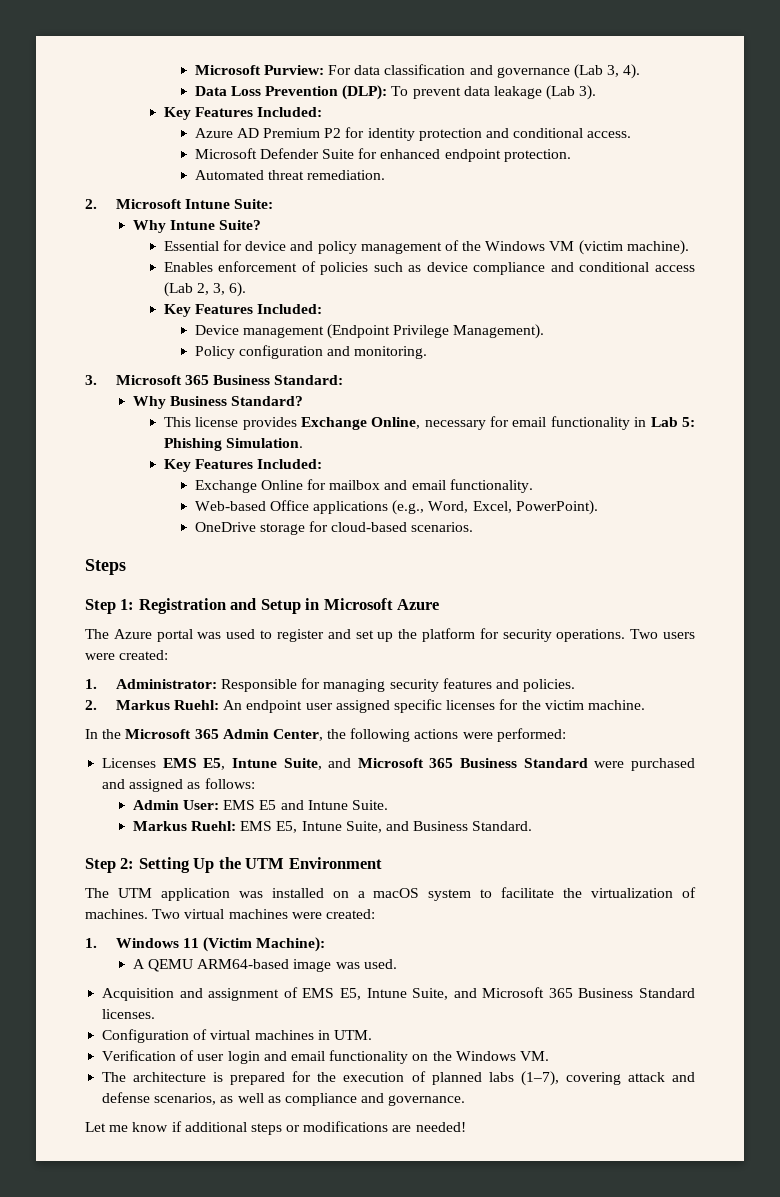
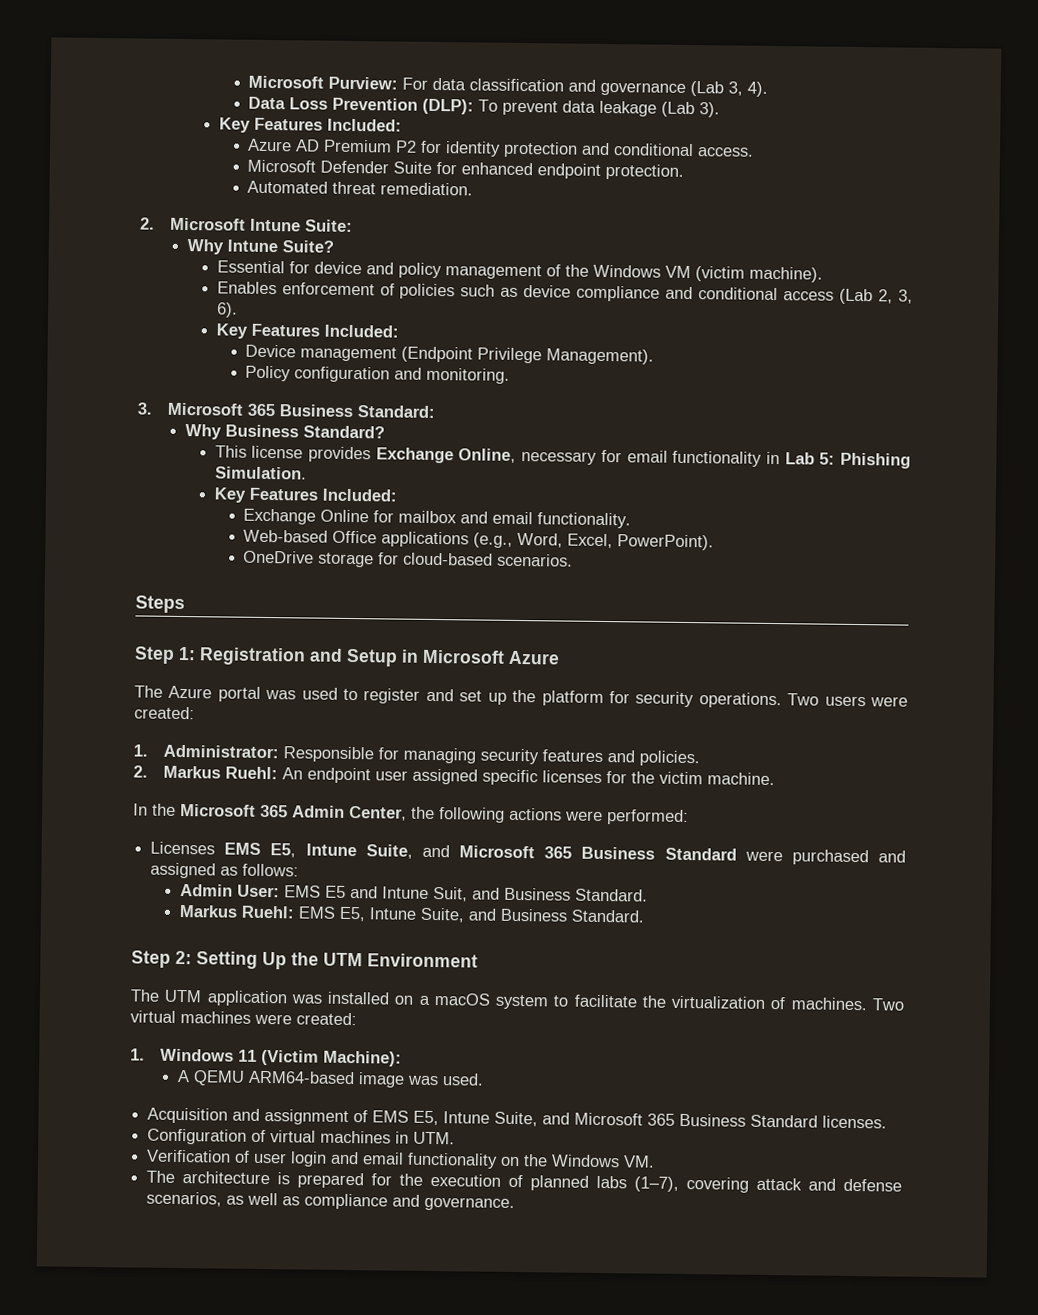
[352,800,389,810] Suite. -> [432,886,648,902] Suit, and Business Standard.
[85,1121,466,1135] // Let me know if additional steps or modifications are needed! -> (516, 1203) none

